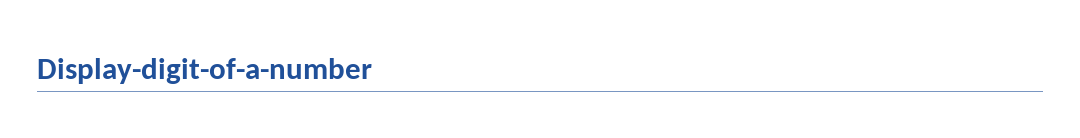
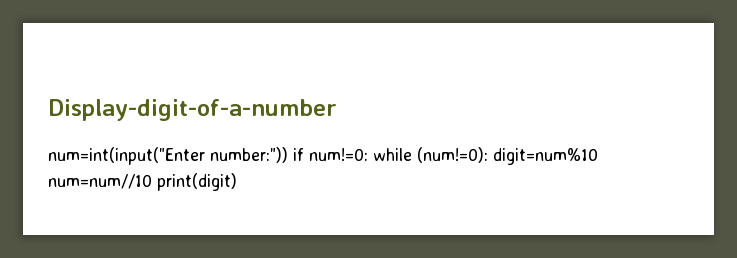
(372, 71) none -> [48,147,598,165] [48,173,237,191] // num=int(input("Enter number:")) if num!=0: while (num!=0): digit=num%10 num=num//10 print(digit)

